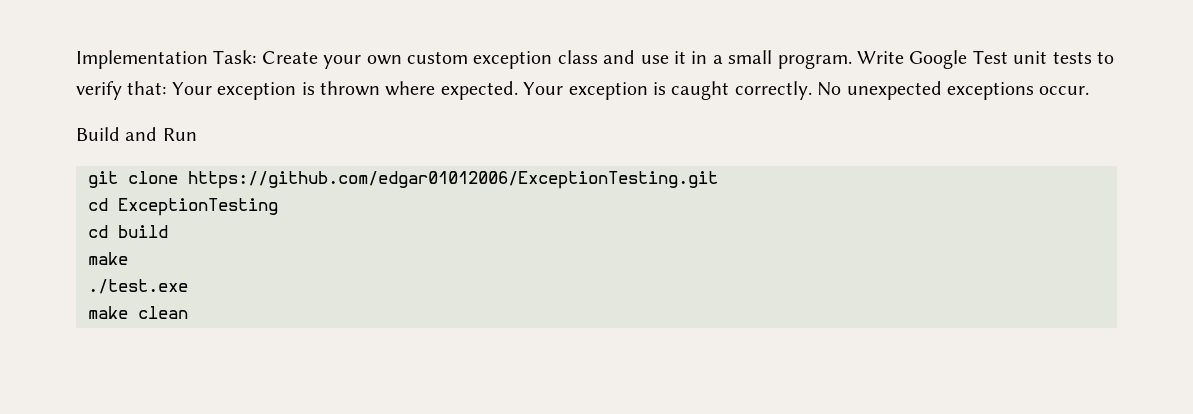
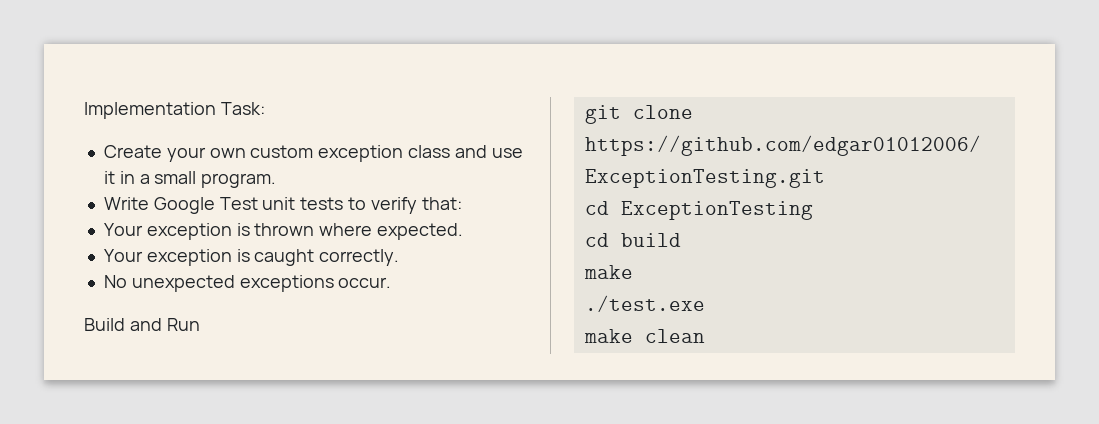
(257, 57) none -> (265, 108) //
(852, 61) none -> (277, 180) //
(167, 88) none -> (462, 203) //
(518, 90) none -> (464, 231) //
(812, 90) none -> (400, 257) //

